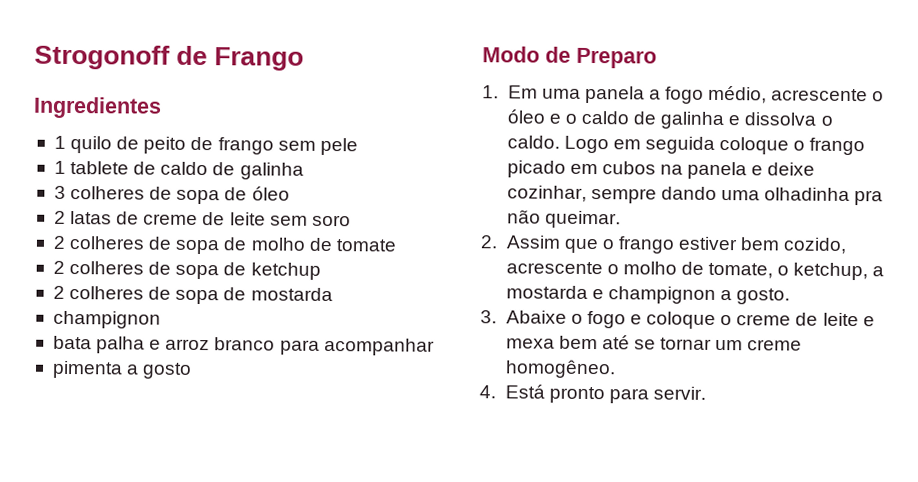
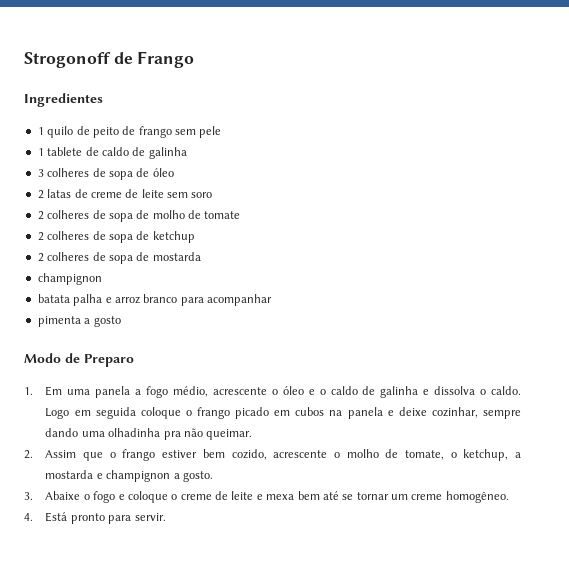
[52,335,92,350] bata -> [37,294,70,303] batata

